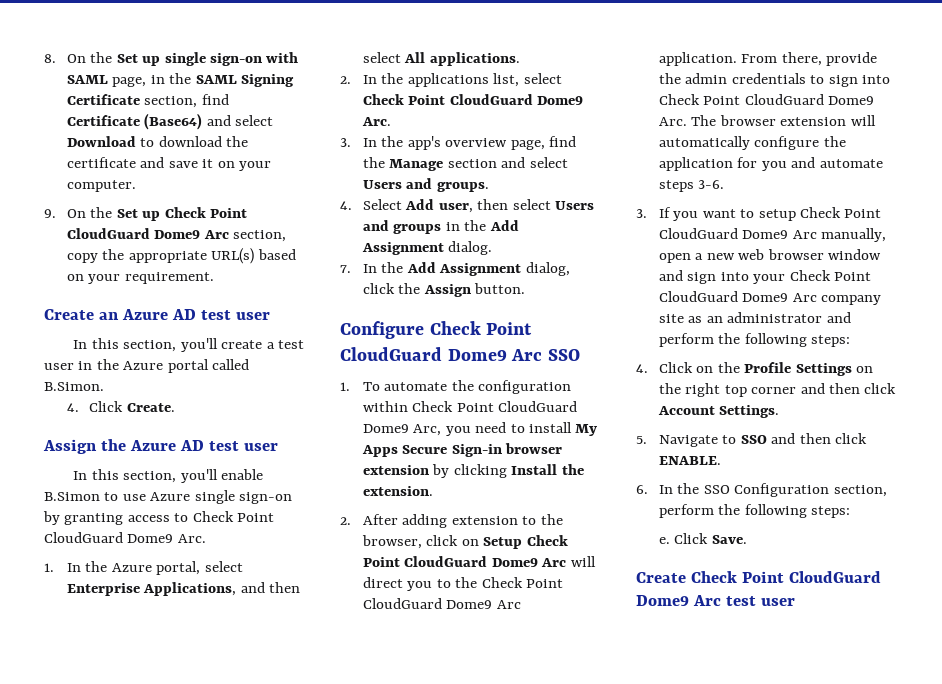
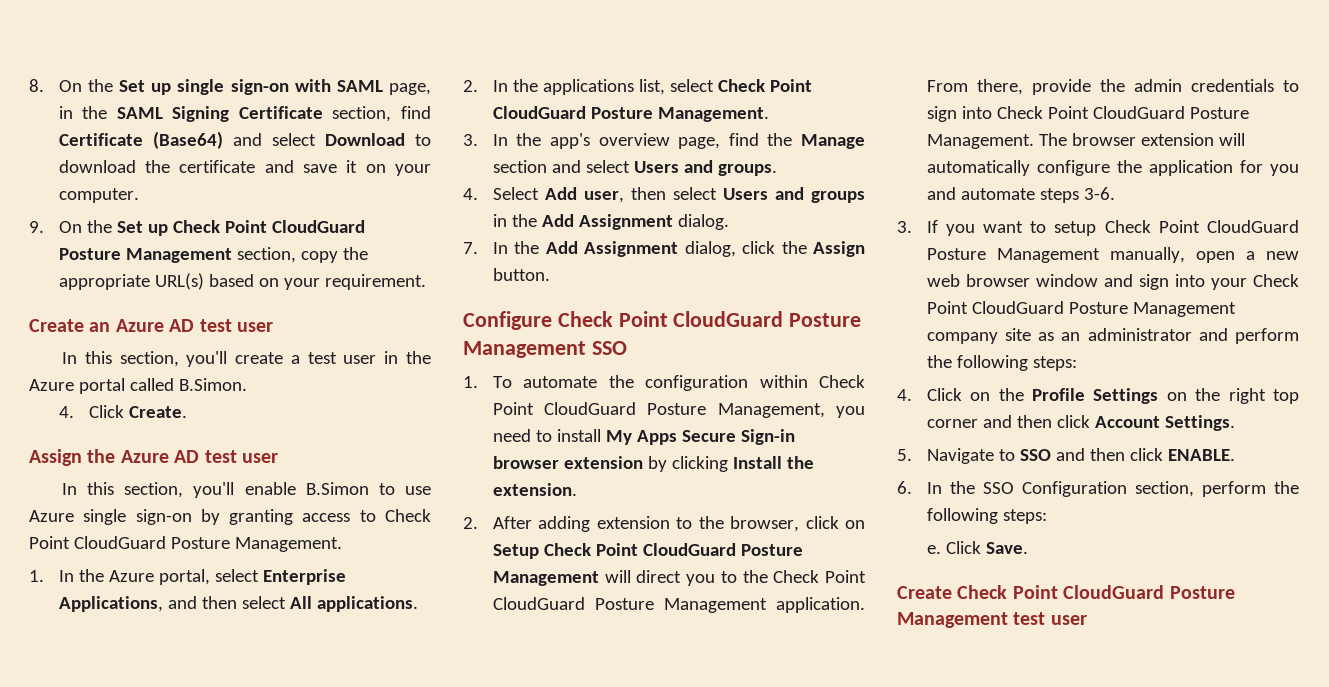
[154,230,229,239] Dome9 Arc -> [58,248,232,263] Posture Management
[127,534,206,543] Dome9 Arc. -> [170,537,342,552] Posture Management.
[537,96,584,105] [361,117,391,126] Dome9 Arc. -> [590,107,769,122] Posture Management.
[447,349,543,361] Dome9 Arc -> [789,313,862,327] [463,341,586,358] Posture Management
[362,424,442,436] Dome9 Arc, -> [647,403,825,418] Posture Management,
[491,558,567,567] Dome9 Arc -> [740,544,803,556] [492,571,599,586] Posture Management
[446,600,521,609] Dome9 Arc -> [594,598,767,613] Posture Management
[828,96,875,105] [658,117,687,126] Dome9 Arc. -> [1189,107,1249,119] [926,134,1034,149] Posture Management.
[742,230,817,239] Dome9 Arc -> [926,248,1100,263] Posture Management
[742,293,817,302] Dome9 Arc -> [1068,302,1236,317] Posture Management
[636,595,721,606] Dome9 Arc -> [1169,586,1235,599] [897,612,1008,628] Posture Management

